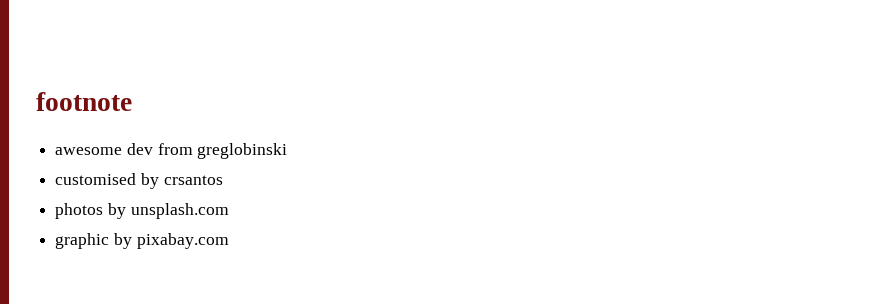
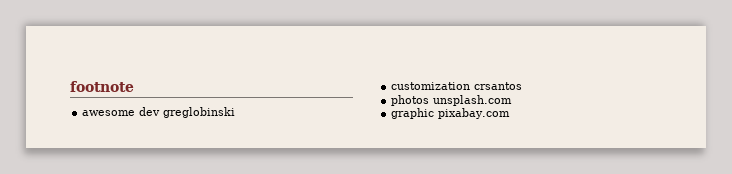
[157,143,193,155] from -> (161, 111) none
[55,173,159,189] customised by -> [391,82,471,90] customization
[107,203,126,219] by -> (430, 100) none
[113,233,132,249] by -> (435, 113) none

